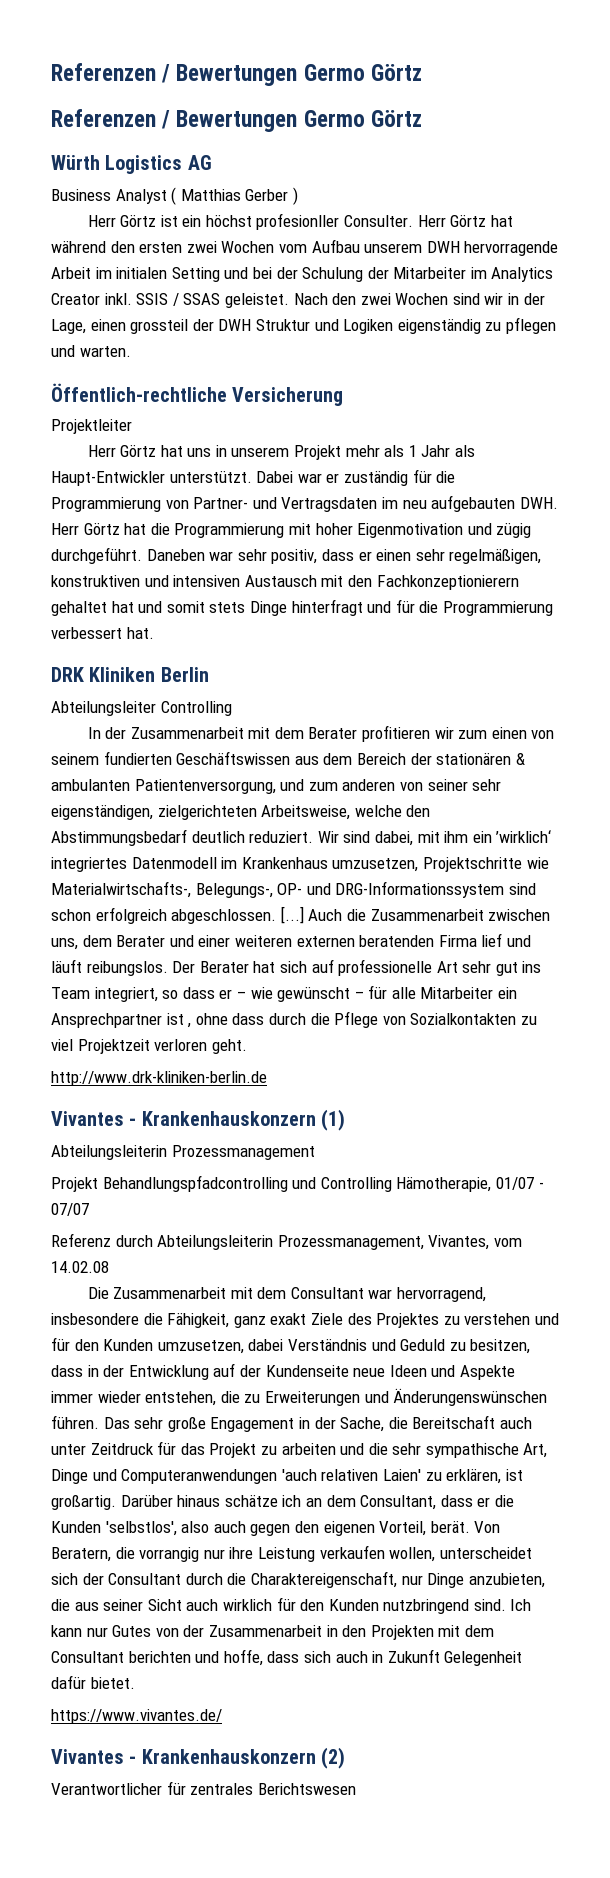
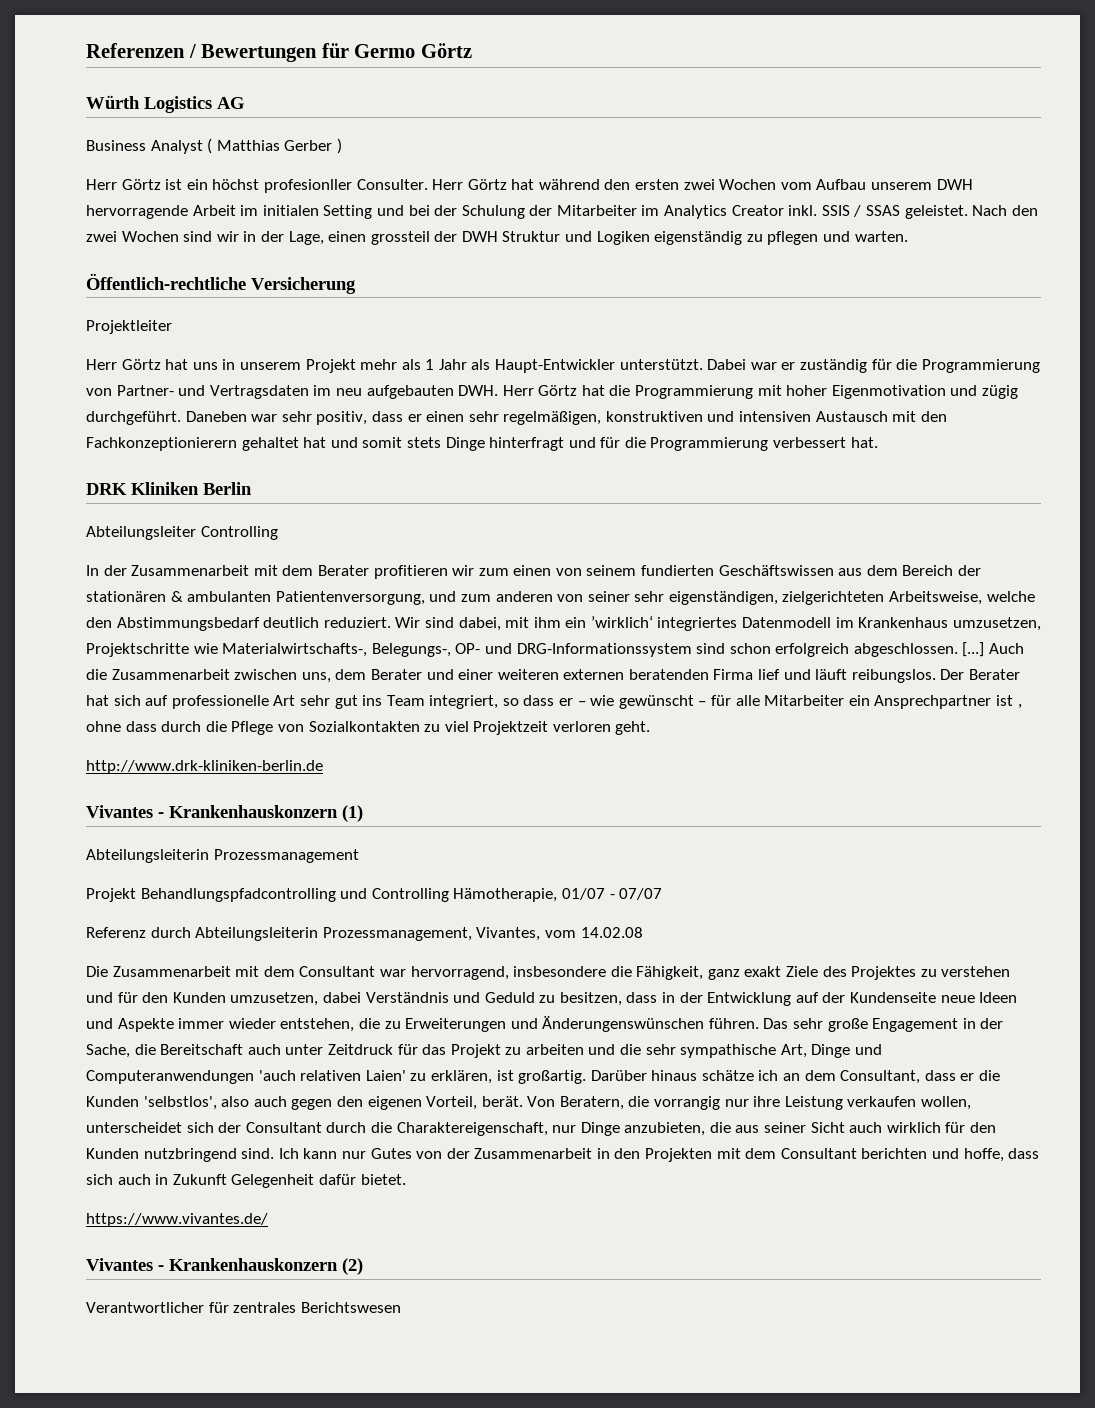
[51,63,422,86] [51,109,298,132] Referenzen / Bewertungen Germo Görtz // Referenzen / Bewertungen -> [86,43,349,62] Referenzen / Bewertungen für

